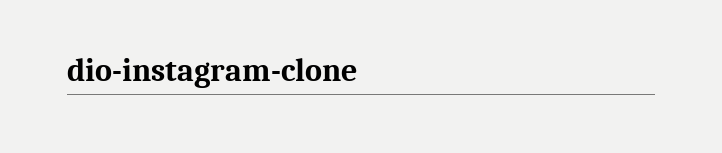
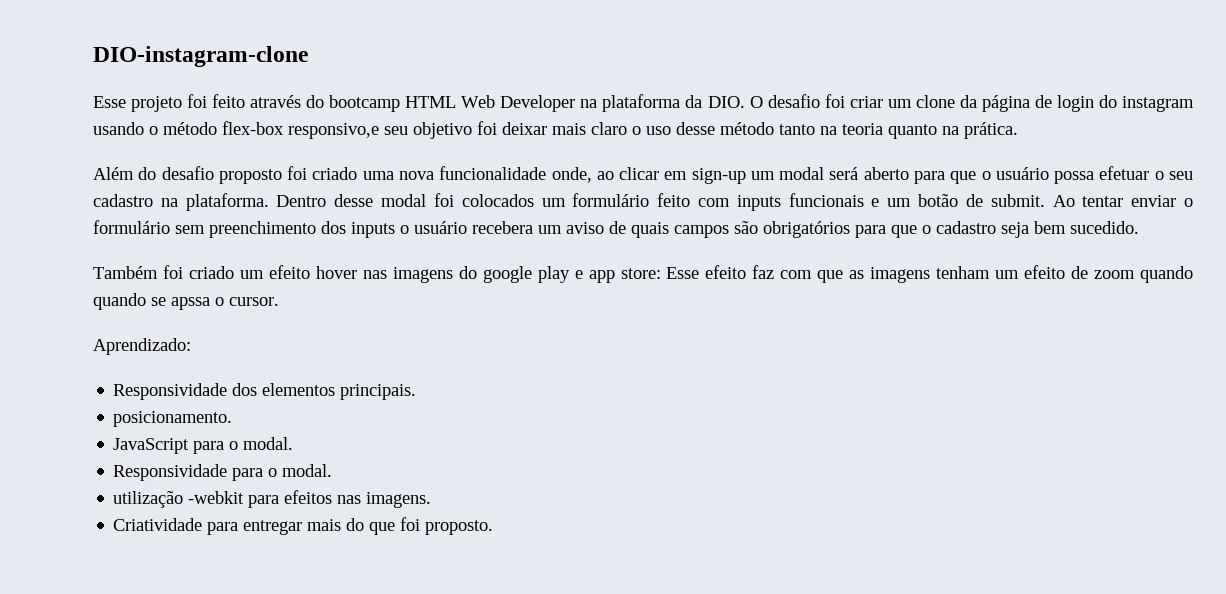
[67,58,357,88] dio-instagram-clone -> [93,46,308,67] [93,94,1194,112] [93,121,1018,139] [93,166,1193,184] [93,193,1194,211] [93,220,1139,238] [93,265,1193,283] [93,293,279,310] [93,338,191,355] [113,383,417,400] [113,411,233,427] [113,437,294,454] [113,464,333,481] [113,490,432,508] [113,517,494,535] DIO-instagram-clone // Esse projeto foi feito através do bootcamp HTML Web Developer na plataforma da DIO. O desafio foi criar um clone da página de login do instagram usando o método flex-box responsivo,e seu objetivo foi deixar mais claro o uso desse método tanto na teoria quanto na prática. // Além do desafio proposto foi criado uma nova funcionalidade onde, ao clicar em sign-up um modal será aberto para que o usuário possa efetuar o seu cadastro na plataforma. Dentro desse modal foi colocados um formulário feito com inputs funcionais e um botão de submit. Ao tentar enviar o formulário sem preenchimento dos inputs o usuário recebera um aviso de quais campos são obrigatórios para que o cadastro seja bem sucedido. // Também foi criado um efeito hover nas imagens do google play e app store: Esse efeito faz com que as imagens tenham um efeito de zoom quando quando se apssa o cursor. // Aprendizado: // Responsividade dos elementos principais. // posicionamento. // JavaScript para o modal. // Responsividade para o modal. // utilização -webkit para efeitos nas imagens. // Criatividade para entregar mais do que foi proposto.

